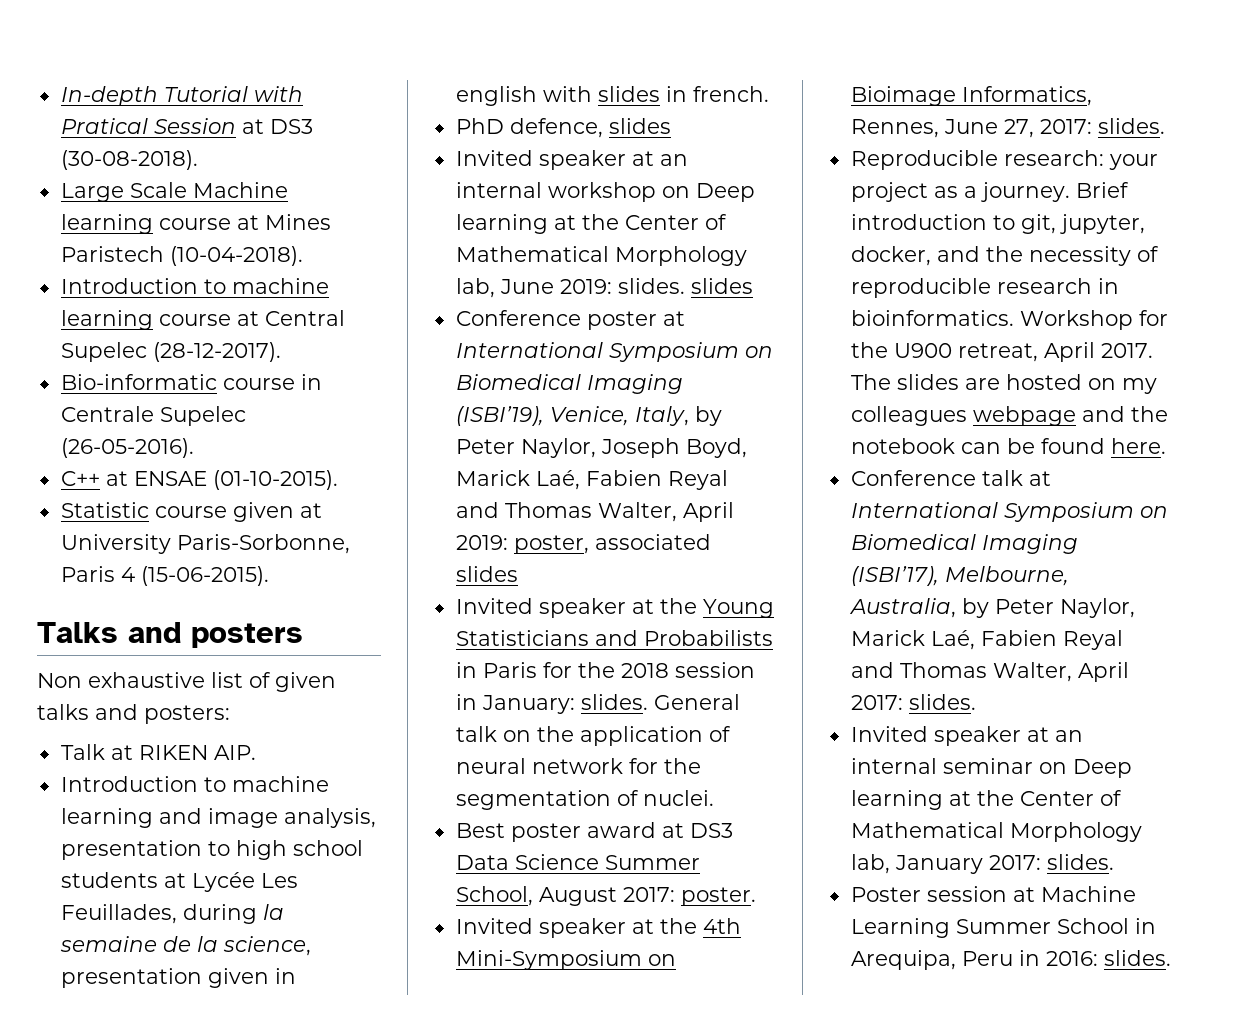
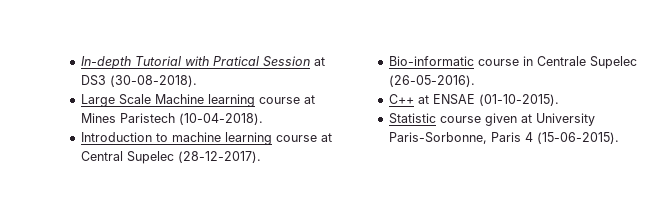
[37,622,303,648] [37,672,336,692] [37,704,230,724] [60,744,256,760] [60,776,329,792] [60,808,376,828] [60,840,363,860] [60,872,298,892] [60,904,284,924] [59,936,311,956] [60,968,296,988] [455,86,769,106] [455,118,671,138] [455,150,688,170] [455,182,755,202] [455,214,727,234] [455,246,747,266] [455,278,753,298] [455,310,685,330] [455,342,773,362] [455,374,683,394] [455,406,722,426] [455,438,747,458] [455,470,728,490] [455,502,734,522] [455,534,711,554] [455,566,518,582] [455,598,774,618] [455,630,773,646] [455,662,755,678] [455,694,740,714] [455,726,731,746] [455,758,701,774] [455,790,714,810] [455,822,733,842] [455,854,700,870] [455,886,756,906] [455,918,741,938] [455,950,676,970] [850,86,1092,106] [850,118,1165,138] [850,150,1158,170] [850,182,1129,202] [850,214,1145,234] [850,246,1159,266] [850,278,1119,298] [850,310,1168,330] [850,342,1153,362] [850,374,1157,394] [850,406,1168,426] [850,438,1166,454] [850,470,1051,486] [850,502,1168,522] [850,534,1078,554] [850,566,1069,586] [848,598,1135,618] [850,630,1123,650] [850,662,1129,682] [850,694,976,710] [850,726,1083,746] [850,758,1132,778] [850,790,1122,810] [850,822,1142,842] [850,854,1114,874] [850,886,1136,902] [850,918,1156,938] [850,950,1171,970] // Talks and posters // Non exhaustive list of given talks and posters: // Talk at RIKEN AIP. // Introduction to machine learning and image analysis, presentation to high school students at Lycée Les Feuillades, during la semaine de la science, presentation given in english with slides in french. // PhD defence, slides // Invited speaker at an internal workshop on Deep learning at the Center of Mathematical Morphology lab, June 2019: slides. slides // Conference poster at International Symposium on Biomedical Imaging (ISBI’19), Venice, Italy, by Peter Naylor, Joseph Boyd, Marick Laé, Fabien Reyal and Thomas Walter, April 2019: poster, associated slides // Invited speaker at the Young Statisticians and Probabilists in Paris for the 2018 session in January: slides. General talk on the application of neural network for the segmentation of nuclei. // Best poster award at DS3 Data Science Summer School, August 2017: poster. // Invited speaker at the 4th Mini-Symposium on Bioimage Informatics, Rennes, June 27, 2017: slides. // Reproducible research: your project as a journey. Brief introduction to git, jupyter, docker, and the necessity of reproducible research in bioinformatics. Workshop for the U900 retreat, April 2017. The slides are hosted on my colleagues webpage and the notebook can be found here. // Conference talk at International Symposium on Biomedical Imaging (ISBI’17), Melbourne, Australia, by Peter Naylor, Marick Laé, Fabien Reyal and Thomas Walter, April 2017: slides. // Invited speaker at an internal seminar on Deep learning at the Center of Mathematical Morphology lab, January 2017: slides. // Poster session at Machine Learning Summer School in Arequipa, Peru in 2016: slides. -> (619, 138) none

